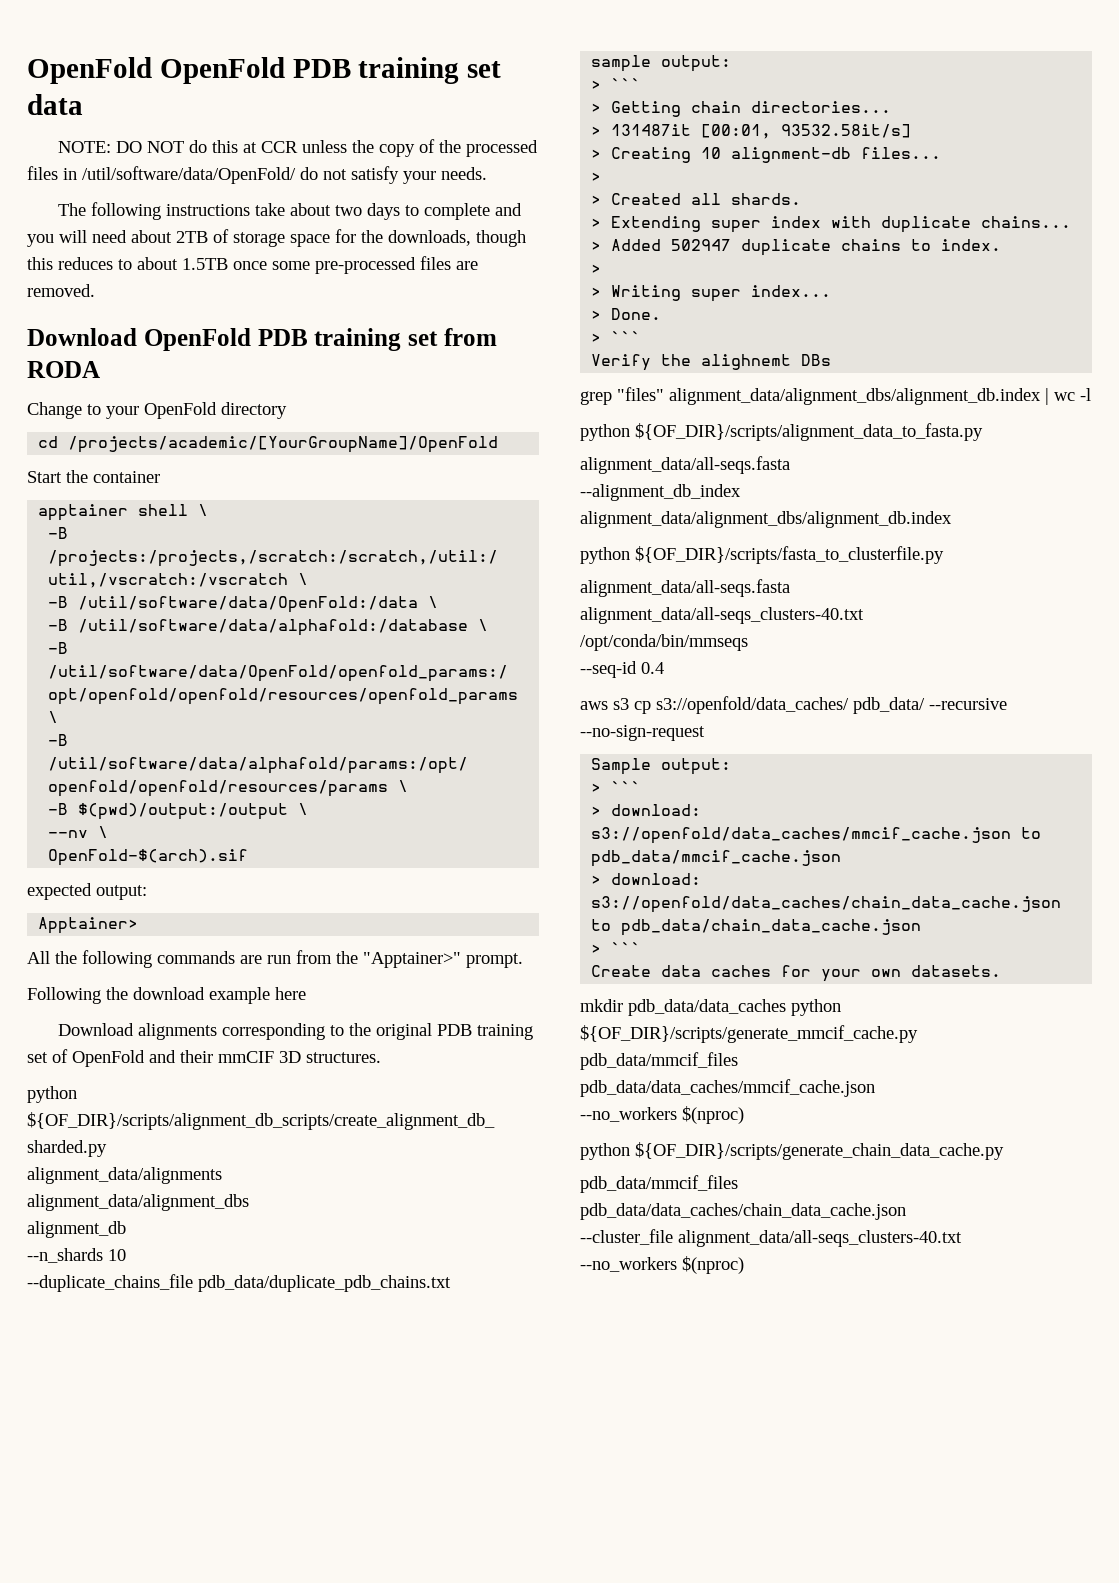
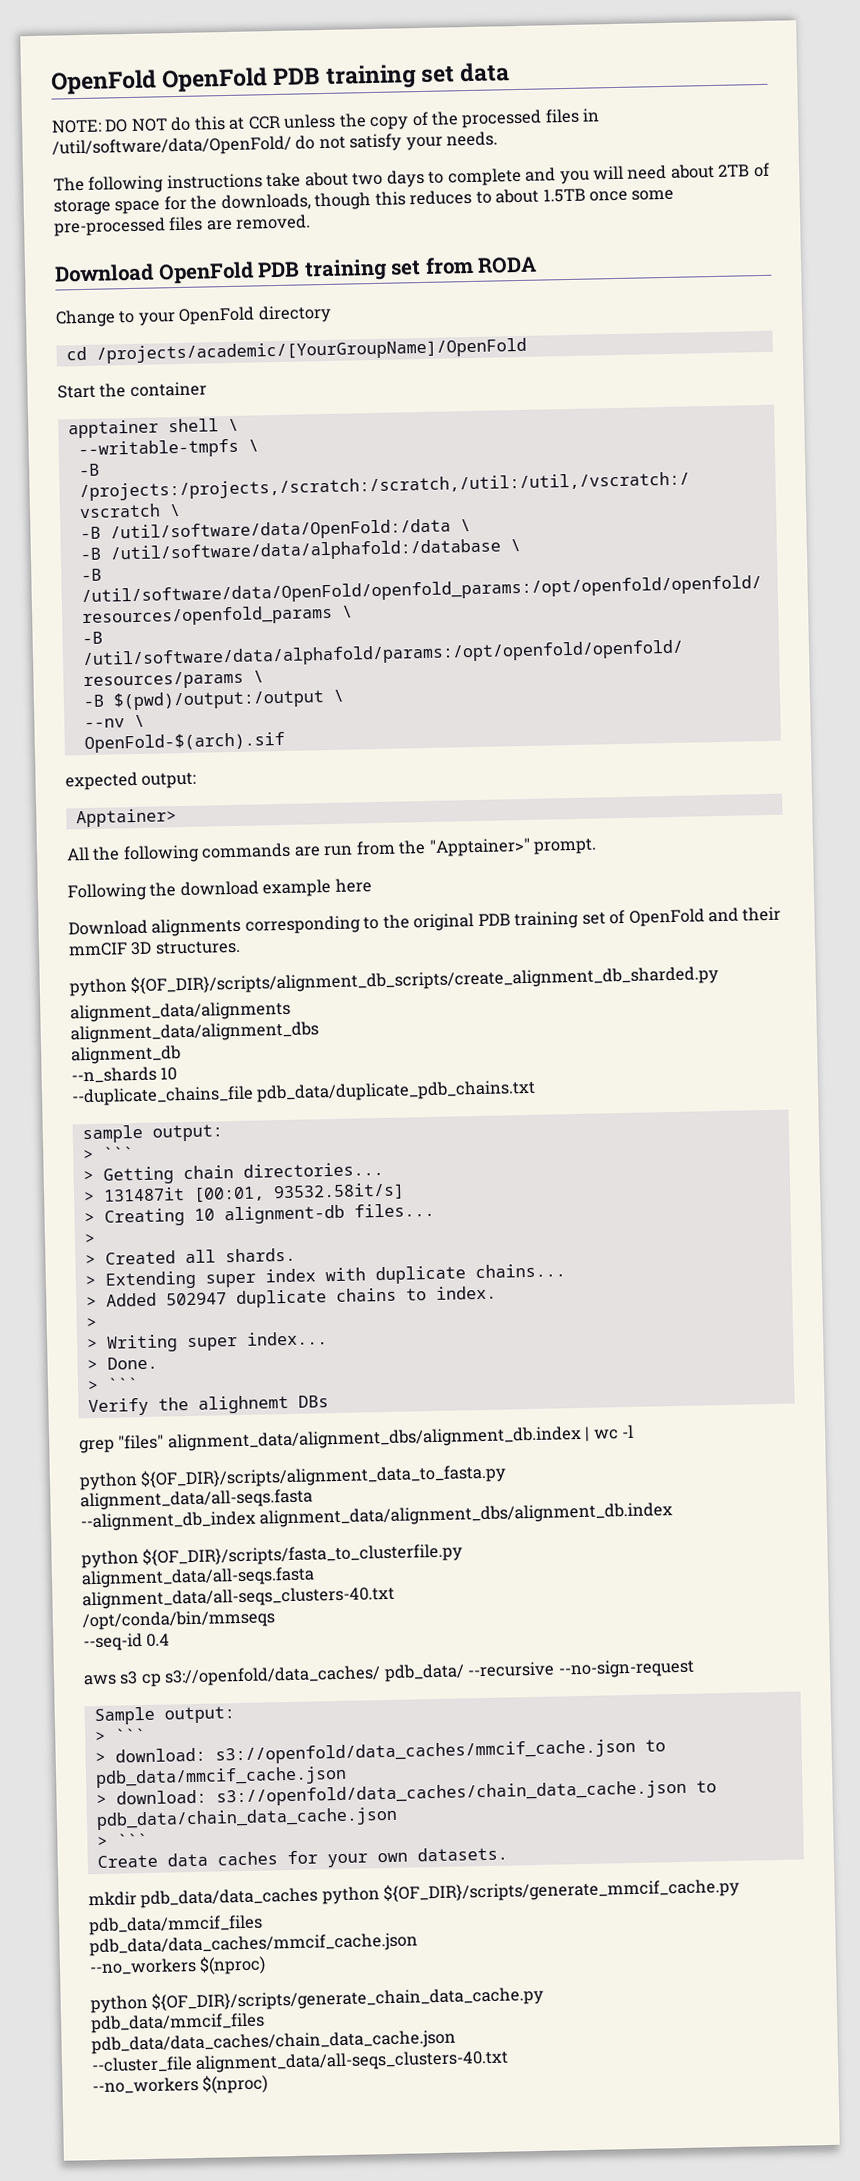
(209, 510) none -> [77,438,259,460] // --writable-tmpfs \

